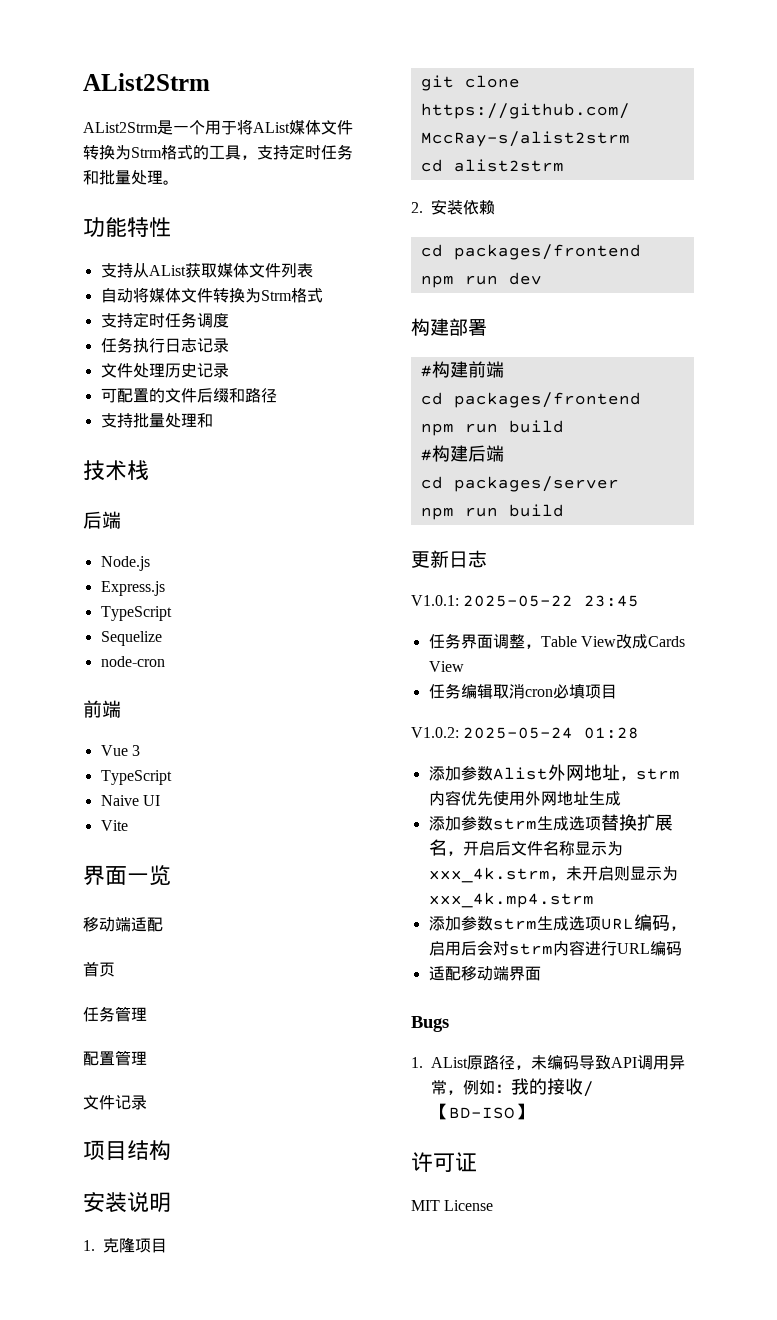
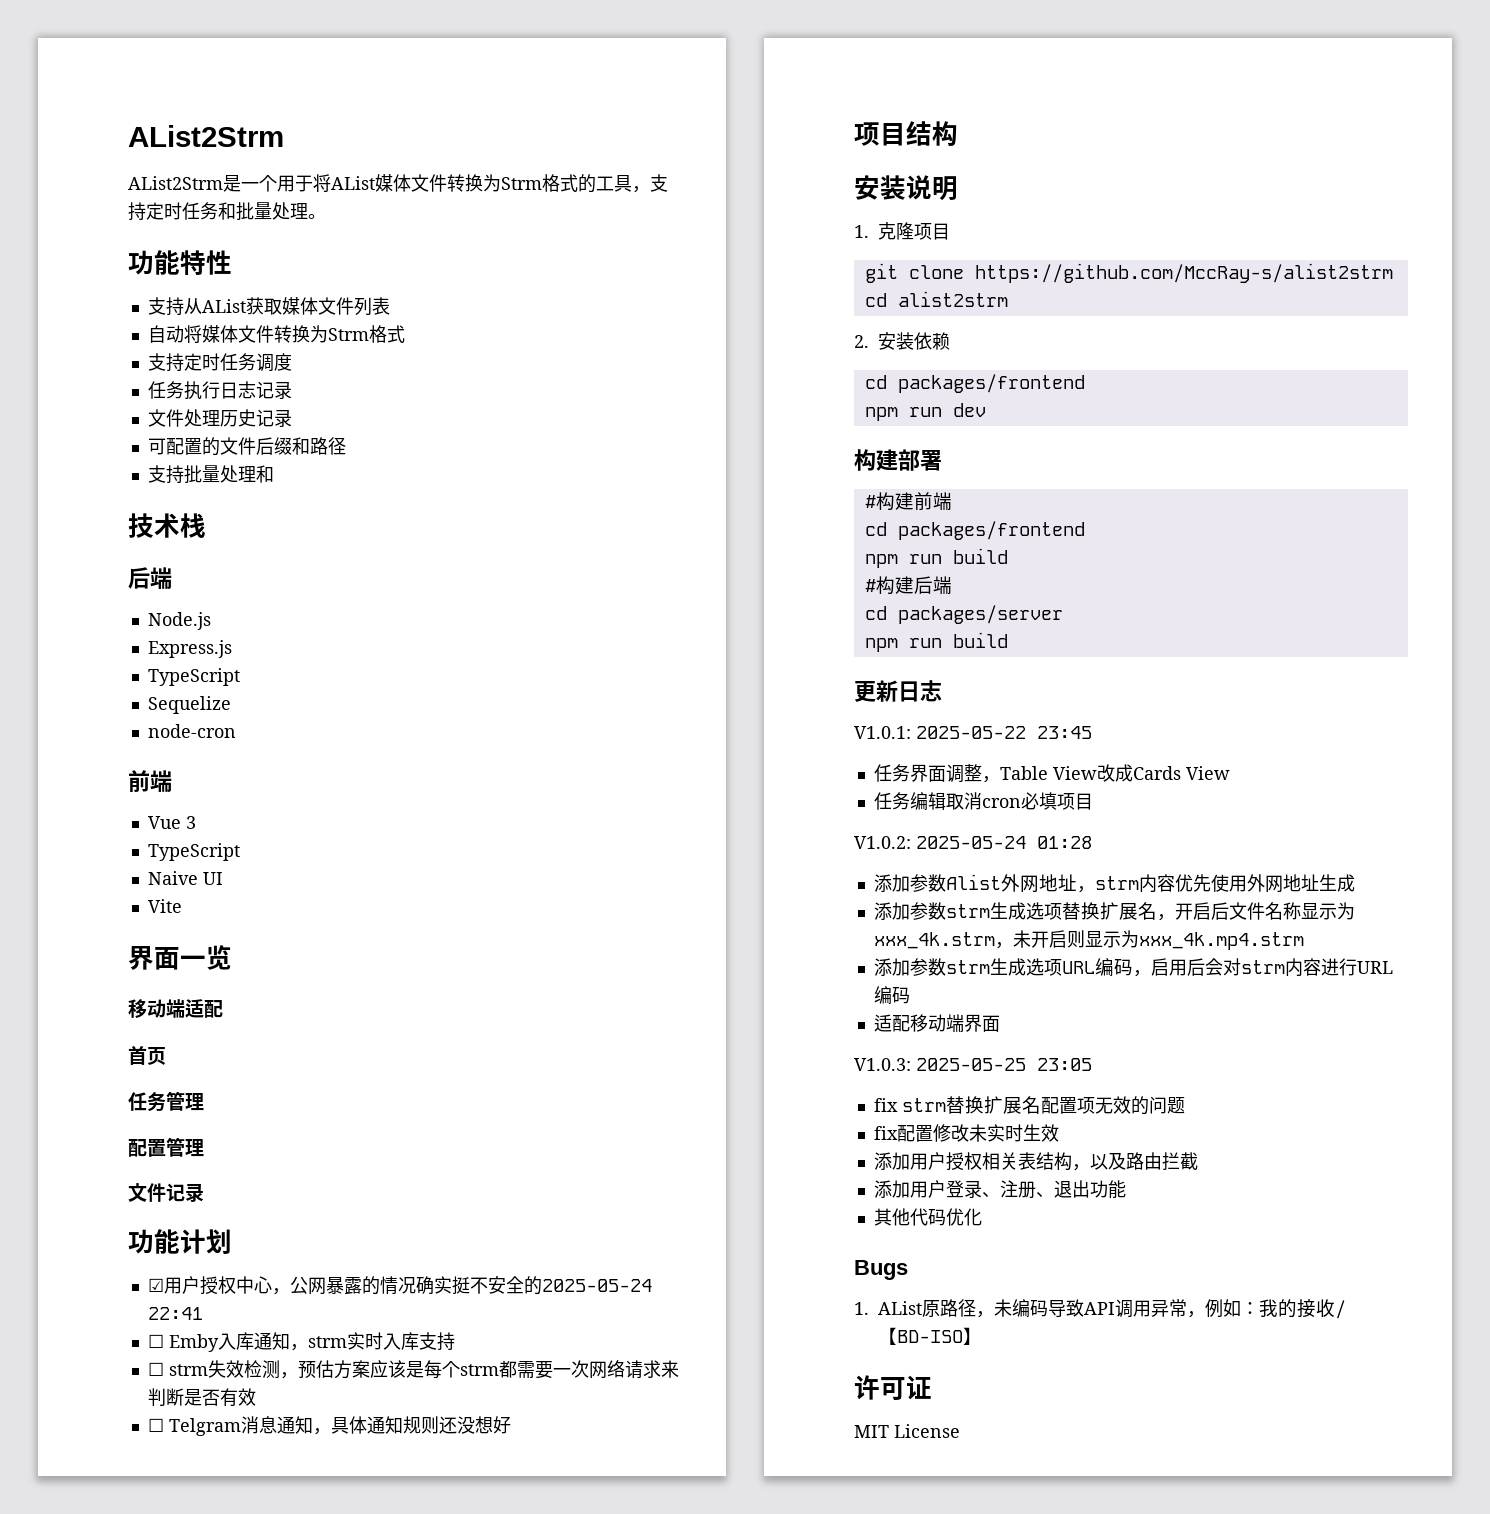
(147, 1102) none -> [128,1229,232,1254] [147,1276,652,1295] [147,1307,203,1320] [147,1332,455,1352] [147,1360,679,1379] [147,1388,256,1407] [147,1416,511,1436] // 功能计划 // ☑用户授权中心，公网暴露的情况确实挺不安全的2025-05-24 22:41 // ☐ Emby入库通知，strm实时入库支持 // ☐ strm失效检测，预估方案应该是每个strm都需要一次网络请求来判断是否有效 // ☐ Telgram消息通知，具体通知规则还没想好
(541, 973) none -> [854,1058,1092,1071] [873,1096,1185,1115] [873,1124,1059,1142] [873,1152,1198,1171] [873,1180,1126,1199] [873,1208,982,1226] // V1.0.3: 2025-05-25 23:05 // fix strm替换扩展名配置项无效的问题 // fix配置修改未实时生效 // 添加用户授权相关表结构，以及路由拦截 // 添加用户登录、注册、退出功能 // 其他代码优化

